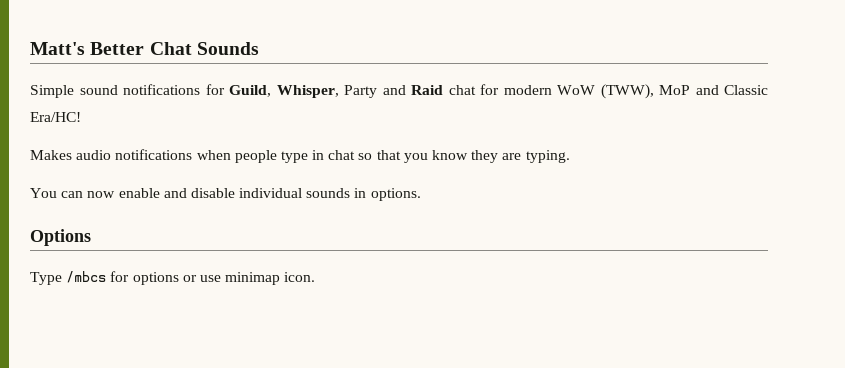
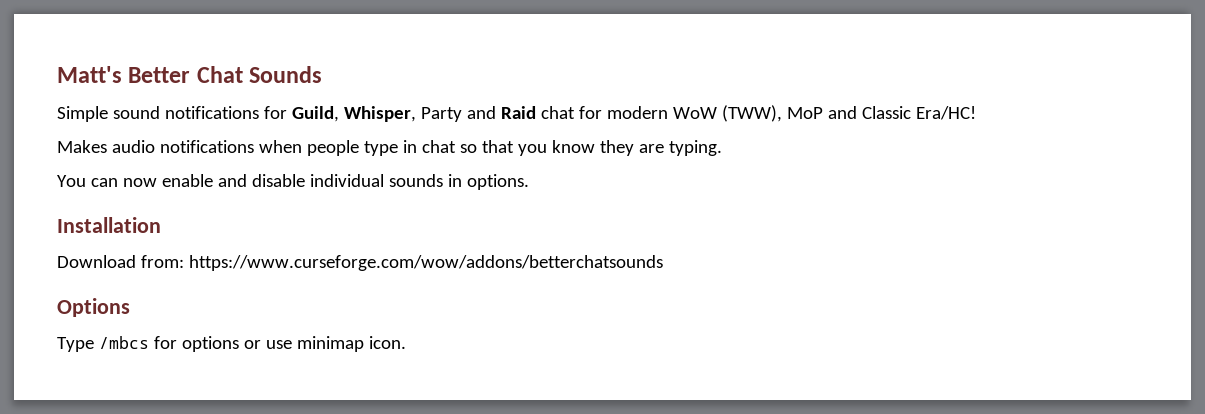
(421, 194) none -> [57,217,161,233] [57,255,663,271] // Installation // Download from: https://www.curseforge.com/wow/addons/betterchatsounds

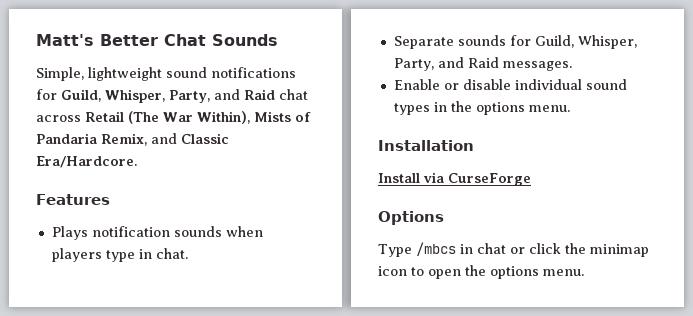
[57,106,108,122] Simple -> [36,67,162,81] Simple, lightweight
[420,107,462,122] Party -> [169,90,210,103] Party,
[578,105,976,122] [57,140,722,156] [57,174,529,190] [57,217,161,233] [57,255,663,271] [57,298,130,317] [57,336,406,352] for modern WoW (TWW), MoP and Classic Era/HC! // Makes audio notifications when people type in chat so that you know they are typing. // You can now enable and disable individual sounds in options. // Installation // Download from: https://www.curseforge.com/wow/addons/betterchatsounds // Options // Type /mbcs for options or use minimap icon. -> [36,111,311,124] [36,133,229,146] [36,156,137,168] [36,194,110,205] [51,226,263,240] [51,248,188,262] [393,35,637,49] [393,57,572,71] [393,79,627,90] [393,101,570,115] [378,140,474,151] [378,172,531,186] [378,211,444,225] [378,242,649,257] [378,265,584,279] across Retail (The War Within), Mists of Pandaria Remix, and Classic Era/Hardcore. // Features // Plays notification sounds when players type in chat. // Separate sounds for Guild, Whisper, Party, and Raid messages. // Enable or disable individual sound types in the options menu. // Installation // Install via CurseForge // Options // Type /mbcs in chat or click the minimap icon to open the options menu.

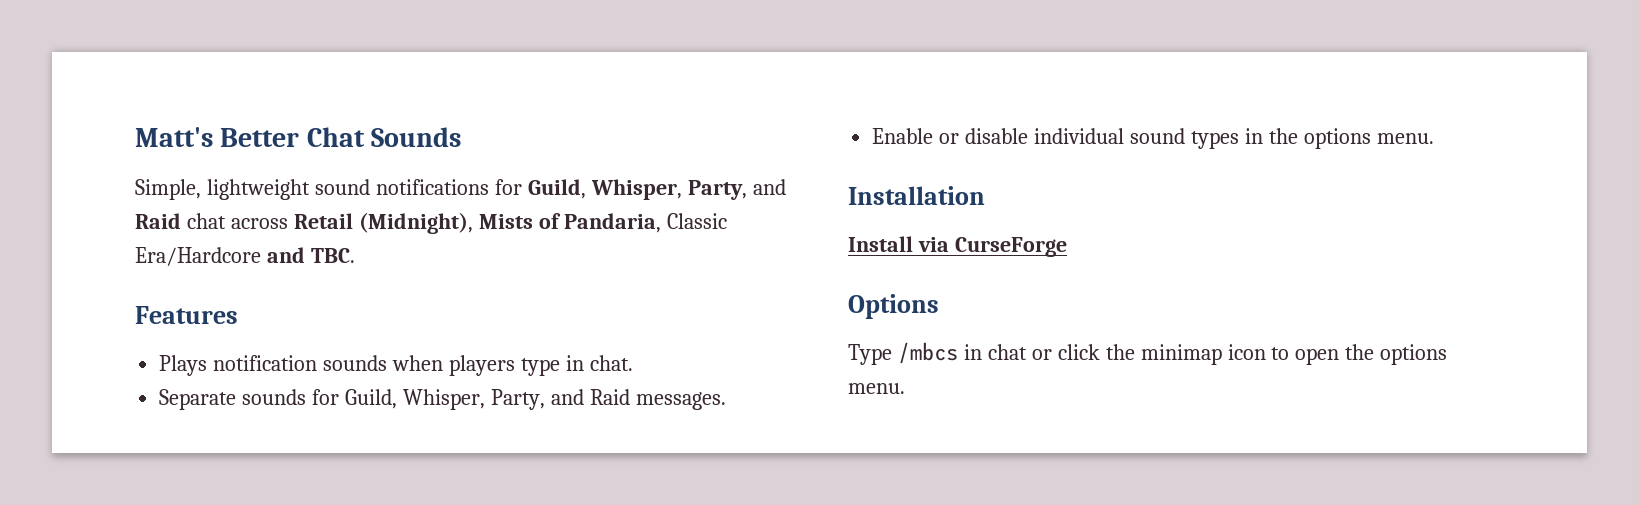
[128,111,311,124] [36,133,229,146] [36,156,137,168] (The War Within), Mists of Pandaria Remix, and Classic Era/Hardcore. -> [358,212,727,234] [135,247,355,266] (Midnight), Mists of Pandaria, Classic Era/Hardcore and TBC.

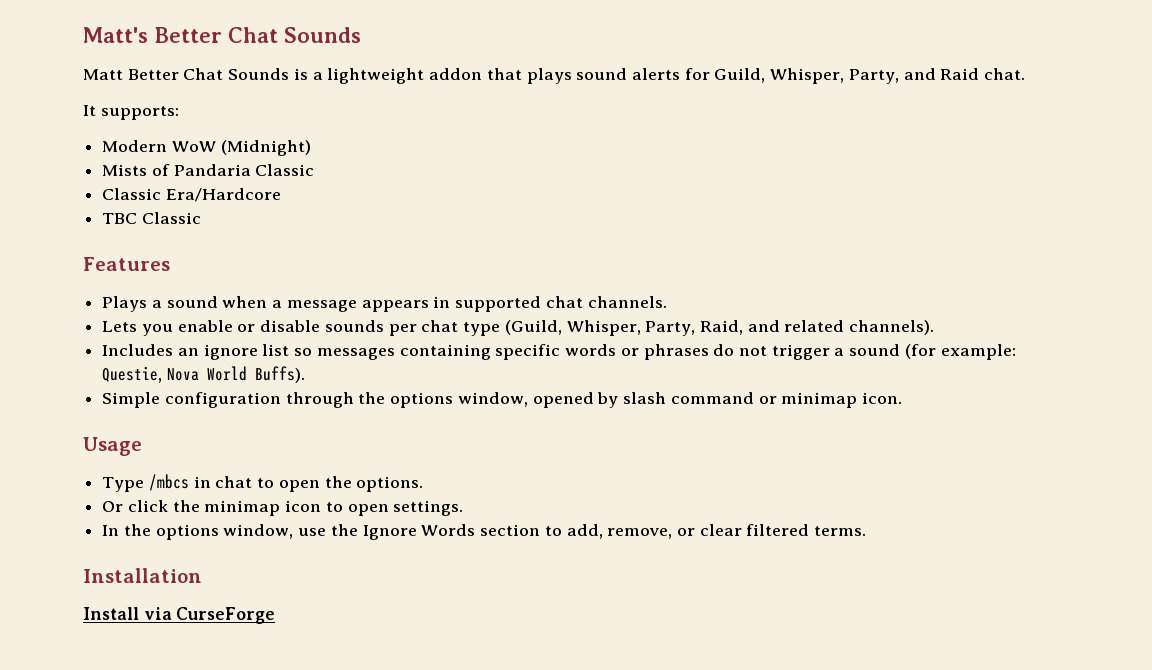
[135,179,786,200] [135,212,661,234] Simple, lightweight sound notifications for Guild, Whisper, Party, and Raid chat across Retail (Midnight), Mists of Pandaria, -> [83,68,1026,84] [83,105,179,120] [102,140,311,156] [102,164,315,176] Matt Better Chat Sounds is a lightweight addon that plays sound alerts for Guild, Whisper, Party, and Raid chat. // It supports: // Modern WoW (Midnight) // Mists of Pandaria Classic //
[266,247,355,263] and TBC. -> [102,212,201,224] // TBC Classic
[213,355,633,376] [159,389,726,410] [872,128,1434,149] [848,186,985,205] [848,236,1067,257] [848,294,939,319] [848,342,1448,365] [848,383,905,394] notification sounds when players type in chat. // Separate sounds for Guild, Whisper, Party, and Raid messages. // Enable or disable individual sound types in the options menu. // Installation // Install via CurseForge // Options // Type /mbcs in chat or click the minimap icon to open the options menu. -> [151,296,667,312] [102,320,935,336] [102,344,1016,360] [102,366,305,383] [102,392,902,408] [83,437,142,456] [102,474,424,492] [102,500,464,516] [102,524,867,540] [83,568,202,583] [83,607,276,624] a sound when a message appears in supported chat channels. // Lets you enable or disable sounds per chat type (Guild, Whisper, Party, Raid, and related channels). // Includes an ignore list so messages containing specific words or phrases do not trigger a sound (for example: Questie, Nova World Buffs). // Simple configuration through the options window, opened by slash command or minimap icon. // Usage // Type /mbcs in chat to open the options. // Or click the minimap icon to open settings. // In the options window, use the Ignore Words section to add, remove, or clear filtered terms. // Installation // Install via CurseForge

